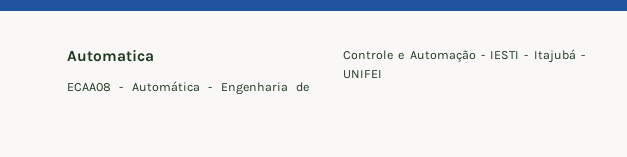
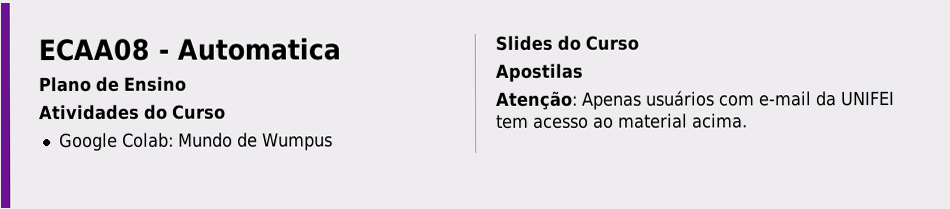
(67, 55) none -> [38,38,169,62] ECAA08 -
[67,81,309,95] [343,49,585,63] [343,70,382,79] ECAA08 - Automática - Engenharia de Controle e Automação - IESTI - Itajubá - UNIFEI -> [38,76,186,93] [39,104,226,121] [58,132,333,152] [495,35,639,51] [495,63,583,82] [495,90,895,110] [496,113,748,129] Plano de Ensino // Atividades do Curso // Google Colab: Mundo de Wumpus // Slides do Curso // Apostilas // Atenção: Apenas usuários com e-mail da UNIFEI tem acesso ao material acima.

